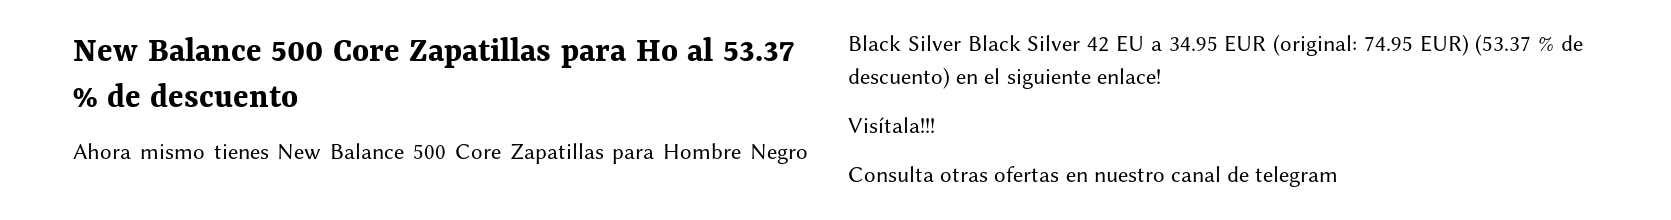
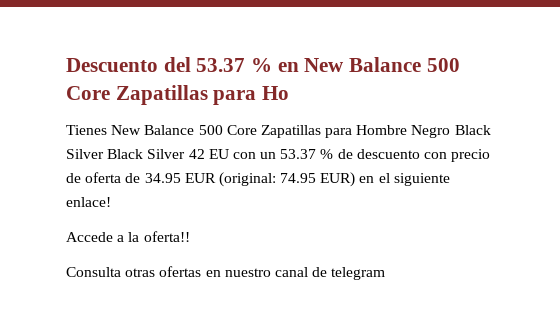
(73, 50) none -> [66,57,299,72] Descuento del 53.37 % en
[687,37,794,61] [73,83,299,107] [73,143,269,159] al 53.37 % de descuento // Ahora mismo tienes -> [66,125,107,135] // Tienes
[1150,41,1162,51] a -> [232,149,491,162] [66,172,141,183] con un 53.37 % de descuento con precio de oferta de
[1475,34,1583,56] [848,67,950,89] (53.37 % de descuento) -> (356, 179) none
[848,117,935,133] Visítala!!! -> [66,231,190,242] Accede a la oferta!!

